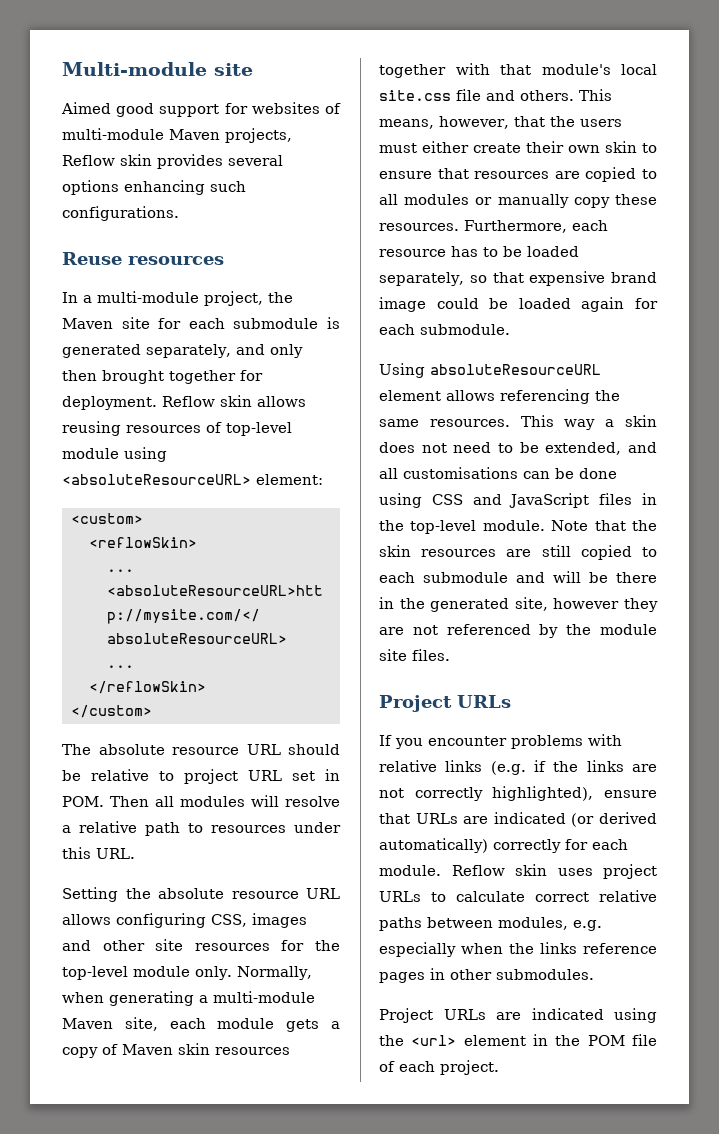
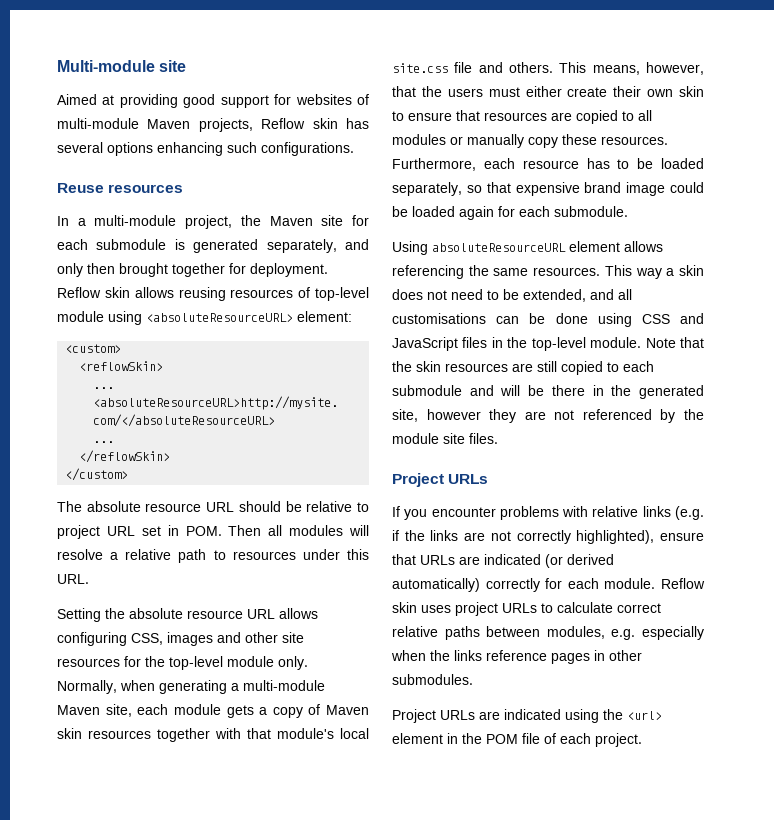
(111, 108) none -> [102,94,178,108] at providing
[157,154,223,169] provides -> [346,118,369,129] has

